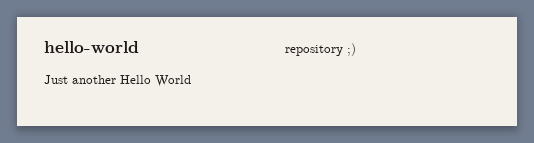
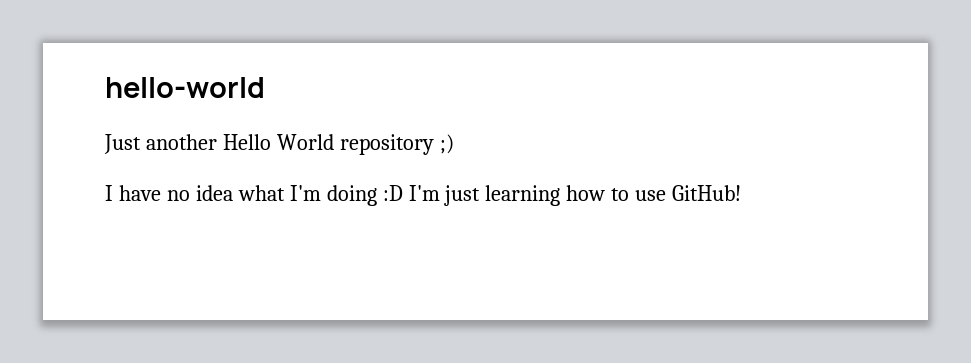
(356, 49) none -> [105,185,742,206] // I have no idea what I'm doing :D I'm just learning how to use GitHub!

